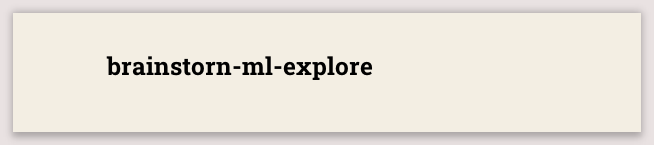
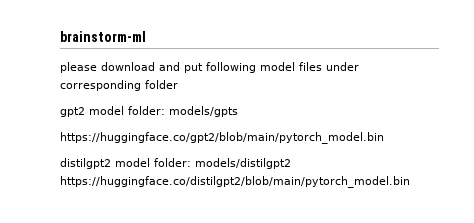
[106,56,373,80] brainstorn-ml-explore -> [60,31,146,42] [60,62,359,73] [60,80,178,91] [60,106,238,117] [60,132,384,144] [60,158,291,169] [60,176,410,188] brainstorm-ml // please download and put following model files under corresponding folder // gpt2 model folder: models/gpts // https://huggingface.co/gpt2/blob/main/pytorch_model.bin // distilgpt2 model folder: models/distilgpt2 https://huggingface.co/distilgpt2/blob/main/pytorch_model.bin

